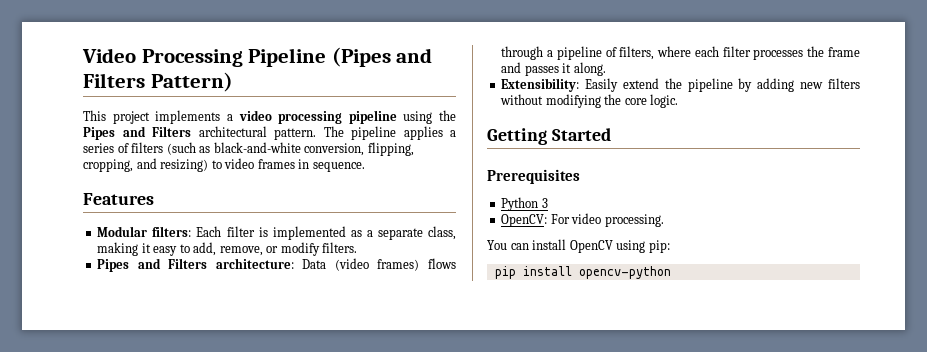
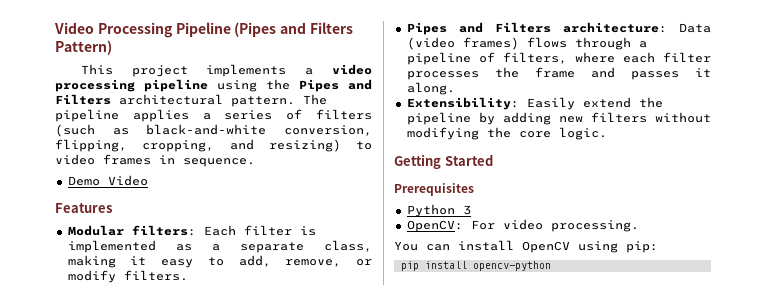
(365, 167) none -> [67,175,148,186] // Demo Video

